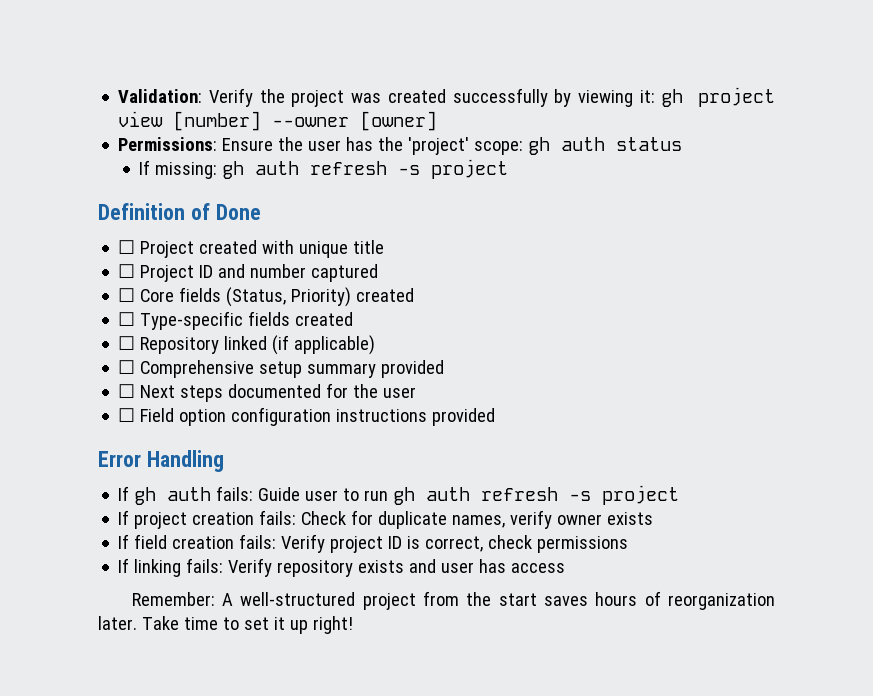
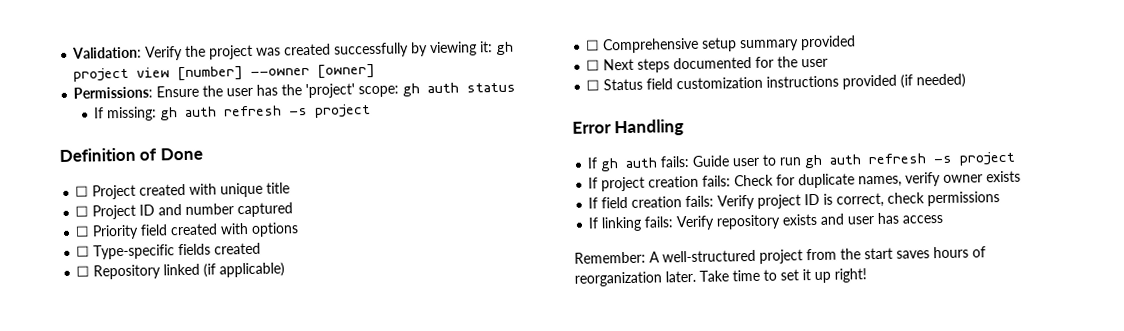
[140,287,415,307] Core fields (Status, Priority) created -> [92,222,300,240] Priority field created with options
[140,407,332,426] Field option configuration -> [603,76,764,91] Status field customization
(496, 417) none -> [900,73,967,89] (if needed)

